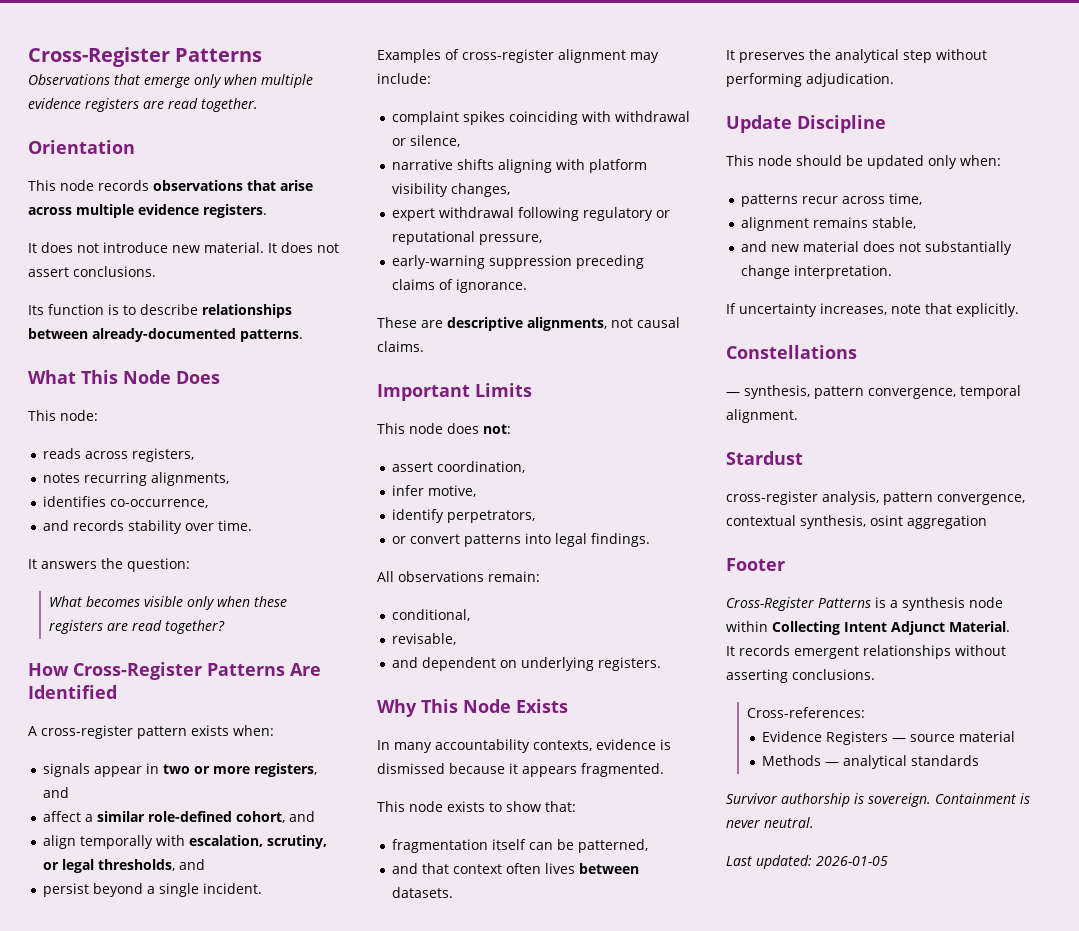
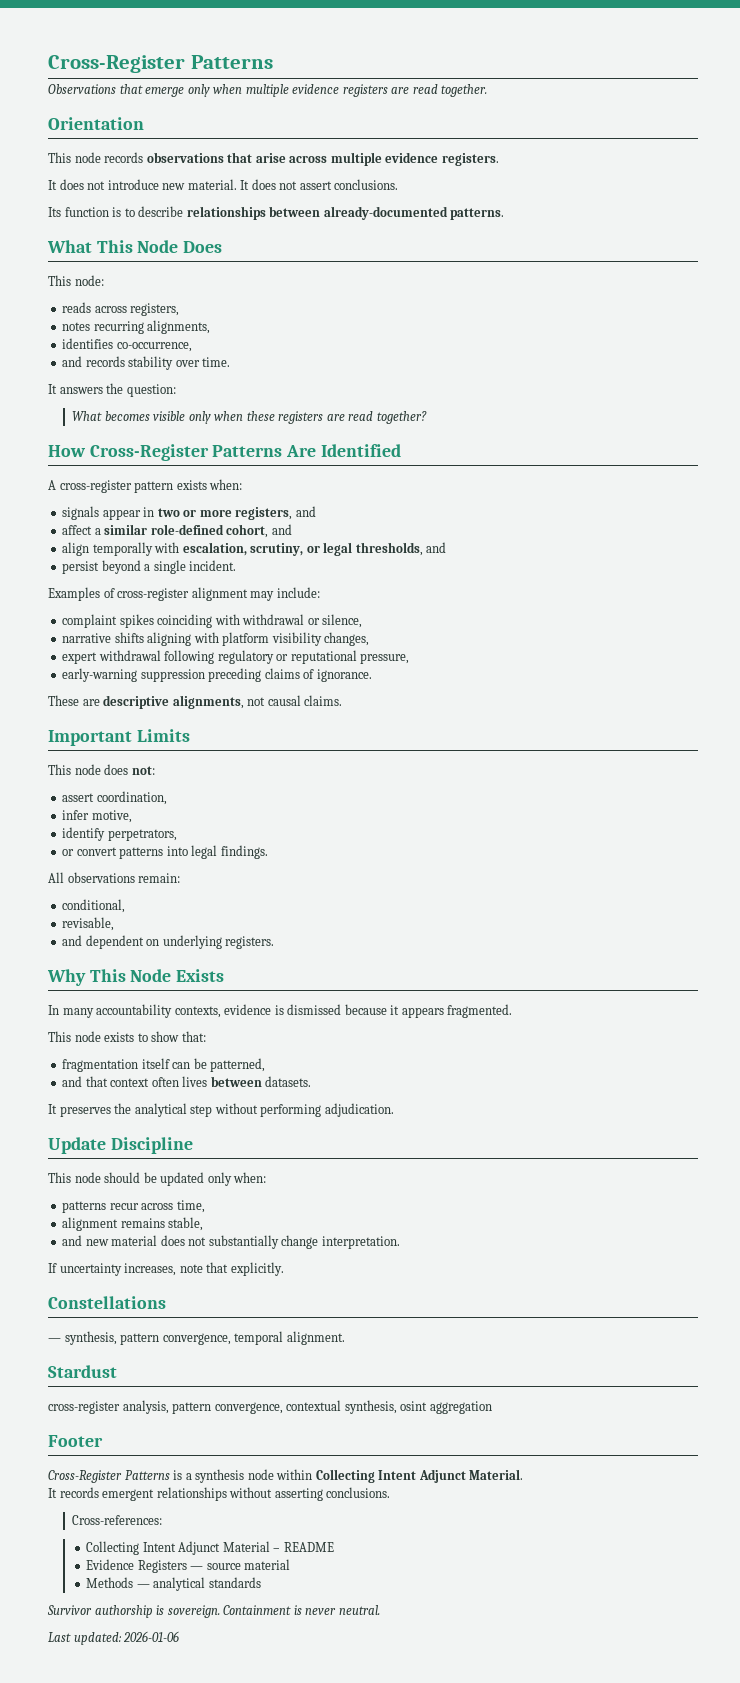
(866, 712) none -> [86,1541,334,1555] // Collecting Intent Adjunct Material – README
[816,856,888,866] 2026-01-05 -> [123,1631,180,1642] 2026-01-06

